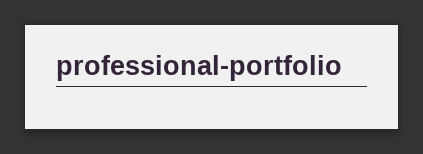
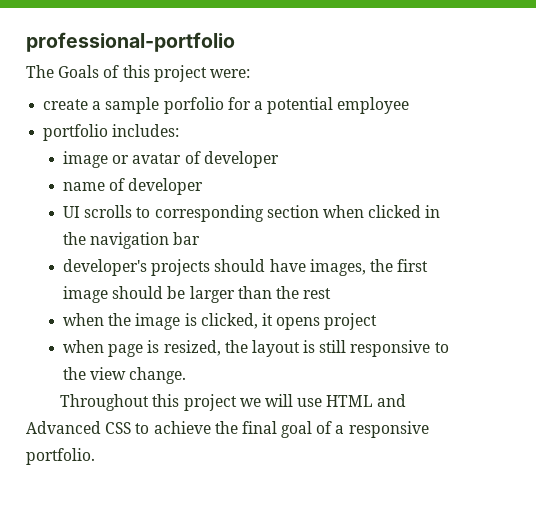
(342, 68) none -> [26,65,250,82] [43,97,410,114] [43,124,180,141] [62,151,279,168] [62,178,204,195] [62,205,441,222] [62,232,201,249] [62,259,429,276] [62,286,332,303] [62,313,378,330] [62,340,449,357] [62,367,187,384] [60,394,407,411] [26,421,429,438] [26,448,95,465] // The Goals of this project were: // create a sample porfolio for a potential employee // portfolio includes: // image or avatar of developer // name of developer // UI scrolls to corresponding section when clicked in the navigation bar // developer's projects should have images, the first image should be larger than the rest // when the image is clicked, it opens project // when page is resized, the layout is still responsive to the view change. // Throughout this project we will use HTML and Advanced CSS to achieve the final goal of a responsive portfolio.

